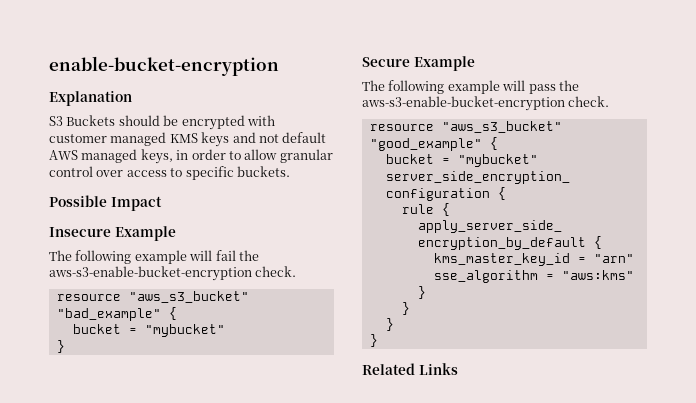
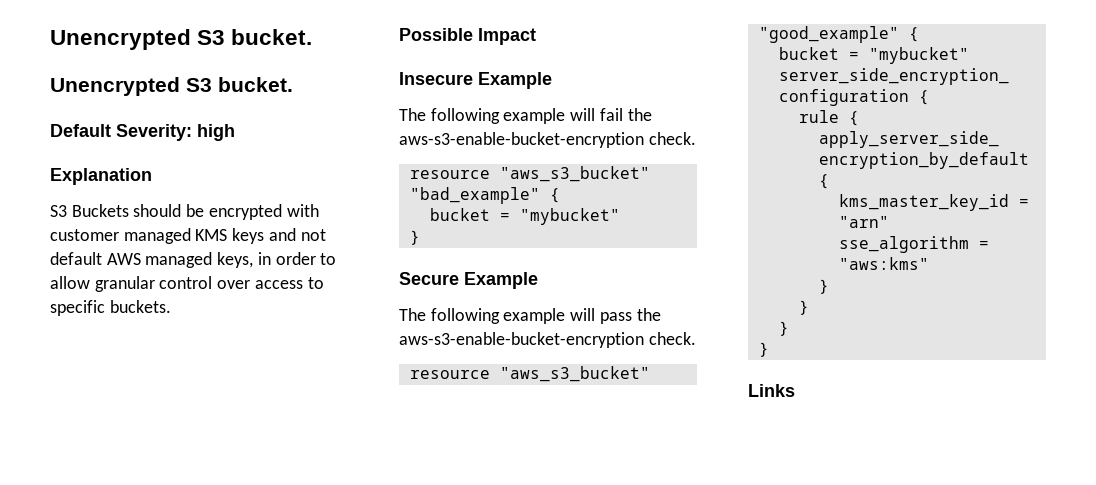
[49,56,279,76] enable-bucket-encryption -> [50,29,313,50] [50,77,293,96] [50,124,235,141] Unencrypted S3 bucket. // Unencrypted S3 bucket. // Default Severity: high
[362,363,415,375] Related -> (769, 349) none

